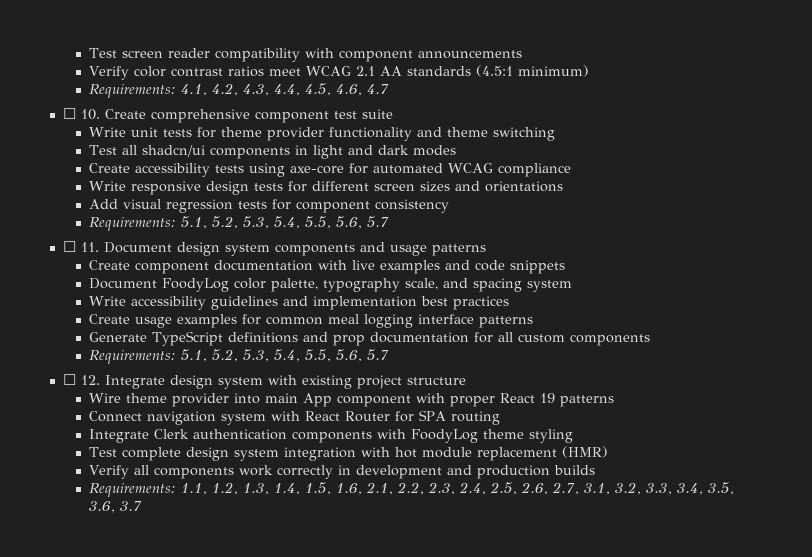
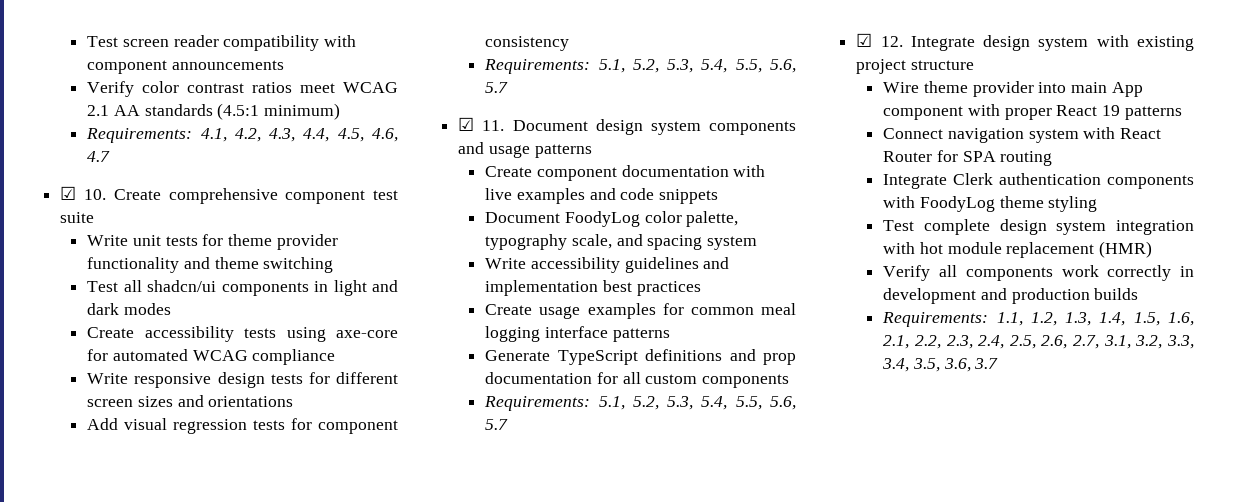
[62,108,76,119] ☐ -> [60,186,77,200] ☑
[62,241,76,252] ☐ -> [458,117,475,131] ☑
[62,374,76,385] ☐ -> [856,33,873,47] ☑

